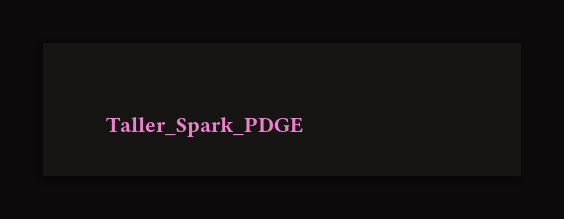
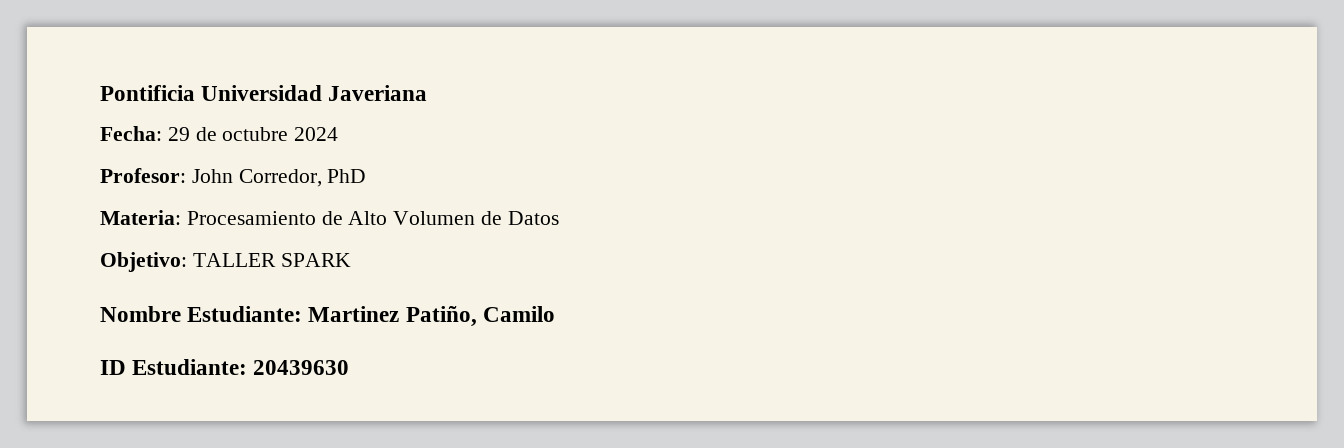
[106,117,303,137] Taller_Spark_PDGE -> [100,85,428,101] [100,126,339,141] [100,168,367,187] [100,210,559,225] [100,252,351,272] [100,306,555,327] [100,359,350,375] Pontificia Universidad Javeriana // Fecha: 29 de octubre 2024 // Profesor: John Corredor, PhD // Materia: Procesamiento de Alto Volumen de Datos // Objetivo: TALLER SPARK // Nombre Estudiante: Martinez Patiño, Camilo // ID Estudiante: 20439630

